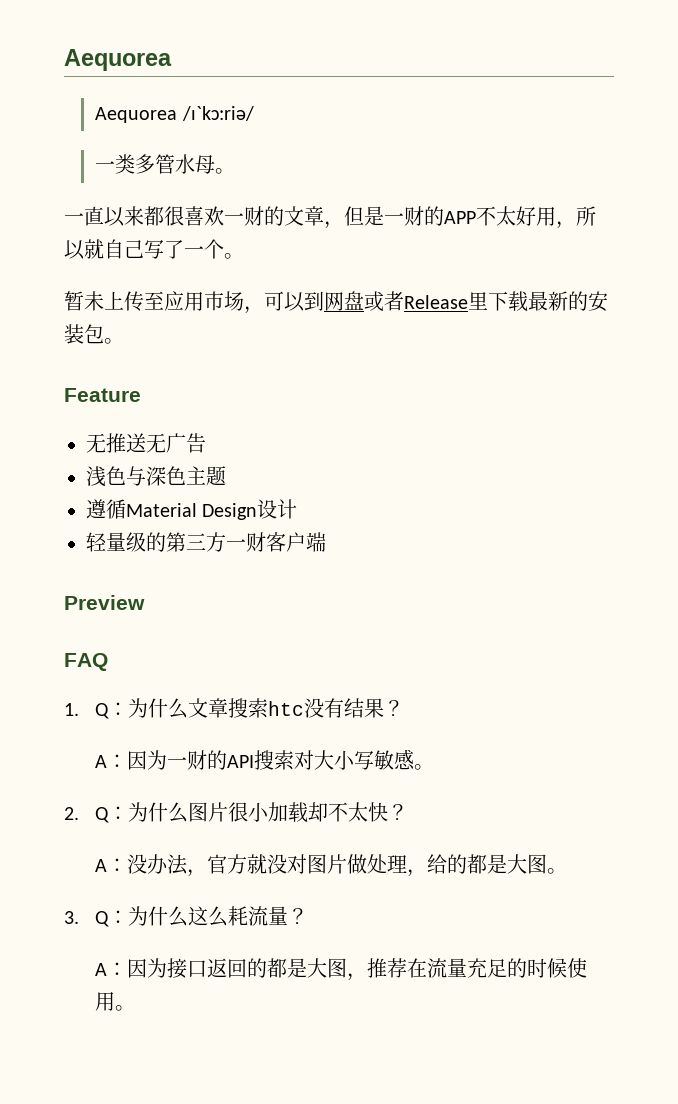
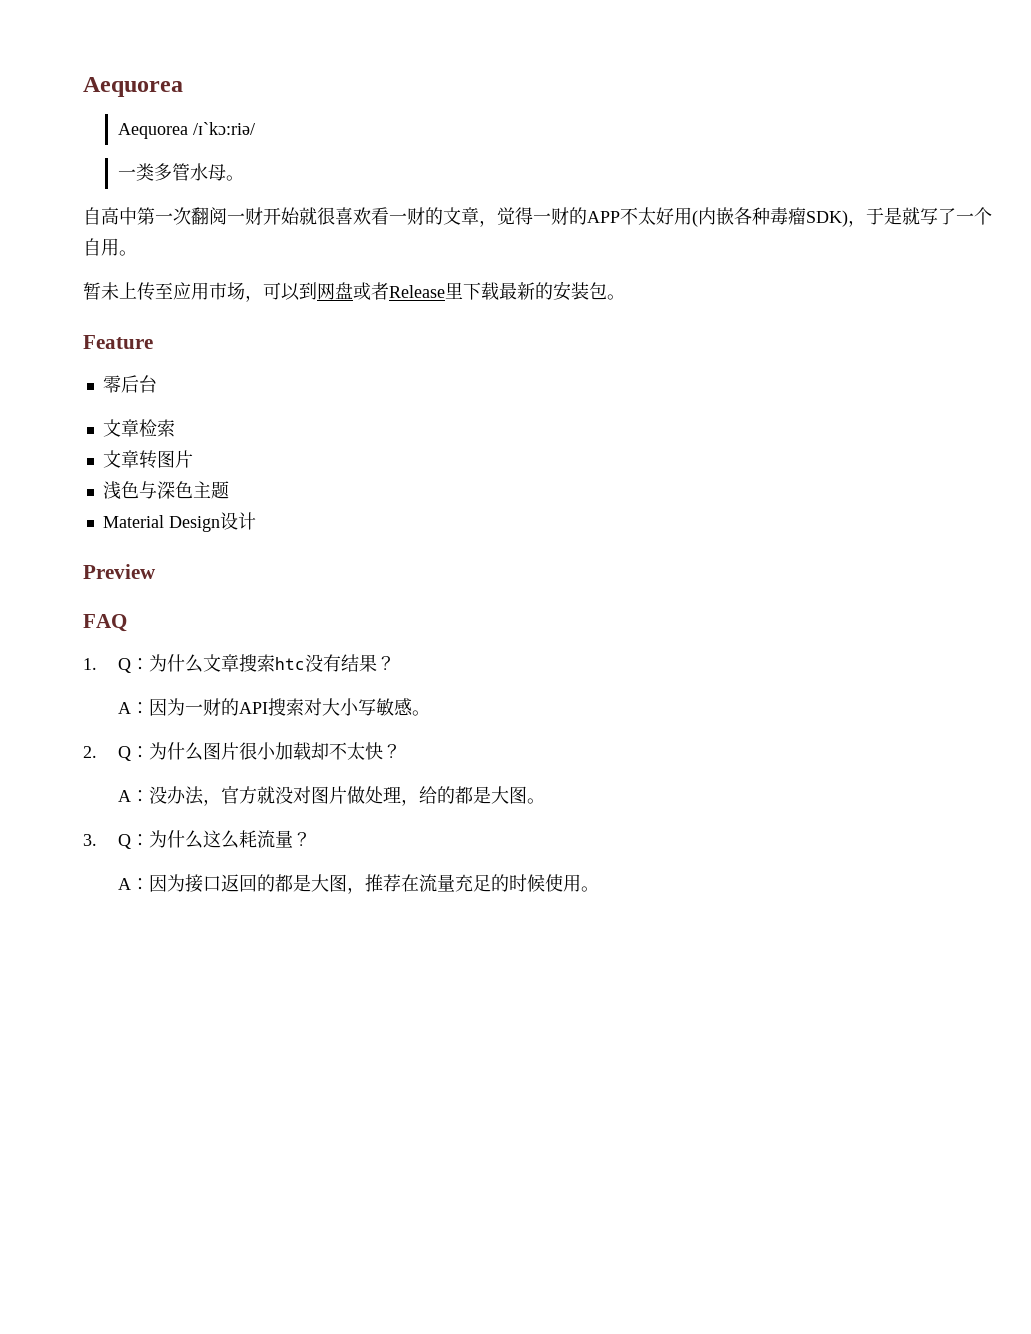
[64,206,224,227] 一直以来都很喜欢 -> [83,207,389,225] 自高中第一次翻阅一财开始就很喜欢看
[344,206,384,226] 但是 -> [497,207,533,225] 觉得
[556,206,596,229] [64,239,144,260] ，所以就自己 -> [692,207,920,227] (内嵌各种毒瘤SDK)，于是就
(224, 249) none -> [83,238,119,256] 自用
[86,433,206,453] 无推送无广告 -> [102,375,157,393] [102,419,175,437] [102,450,193,469] 零后台 // 文章检索 // 文章转图片
[86,499,126,519] 遵循 -> (229, 490) none
[86,532,326,552] // 轻量级的第三方一财客户端 -> (256, 521) none

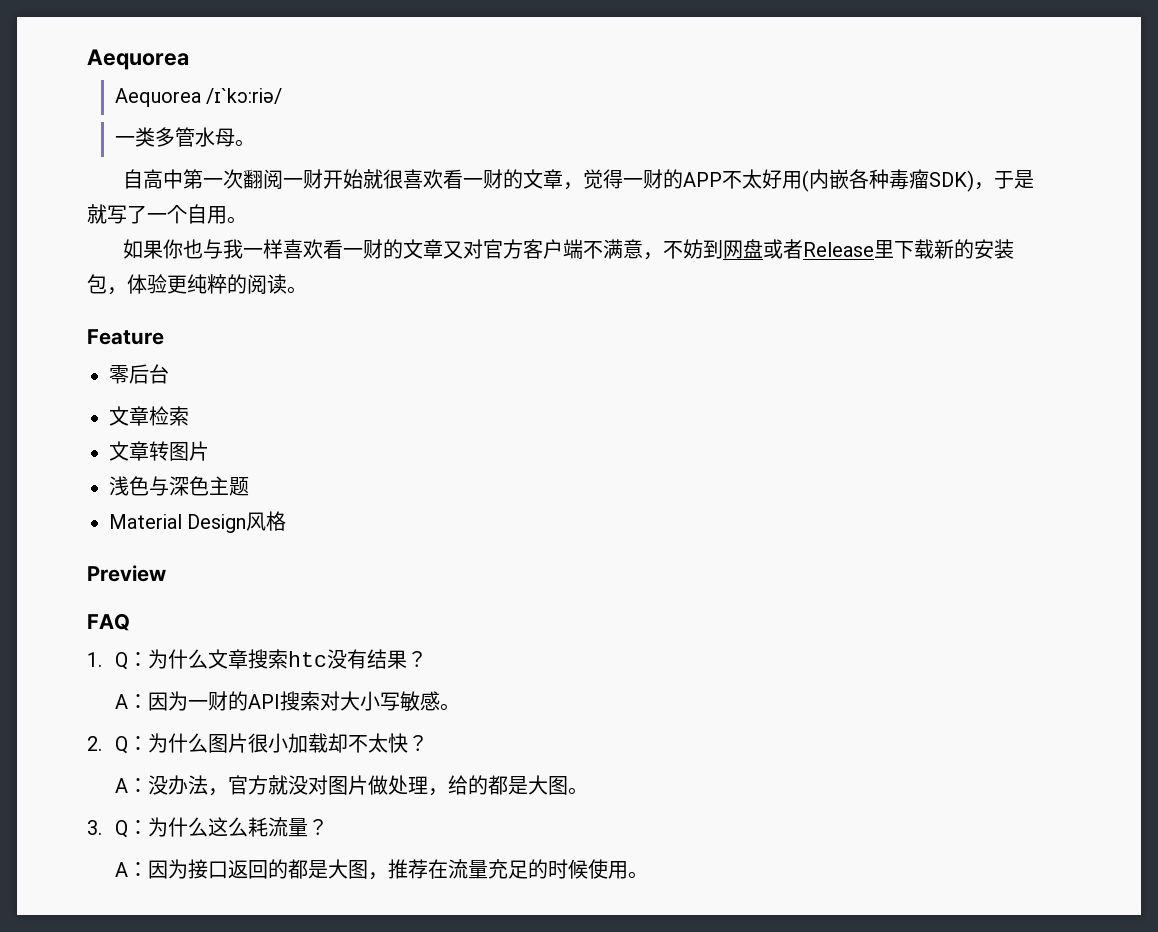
[83,282,300,302] 暂未上传至应用市场，可以 -> [122,239,703,260] 如果你也与我一样喜欢看一财的文章又对官方客户端不满意，不妨
[499,282,517,300] 最 -> (934, 249) none
(607, 291) none -> [107,274,287,295] ，体验更纯粹的阅读
[219,512,256,530] 设计 -> [246,511,287,531] 风格

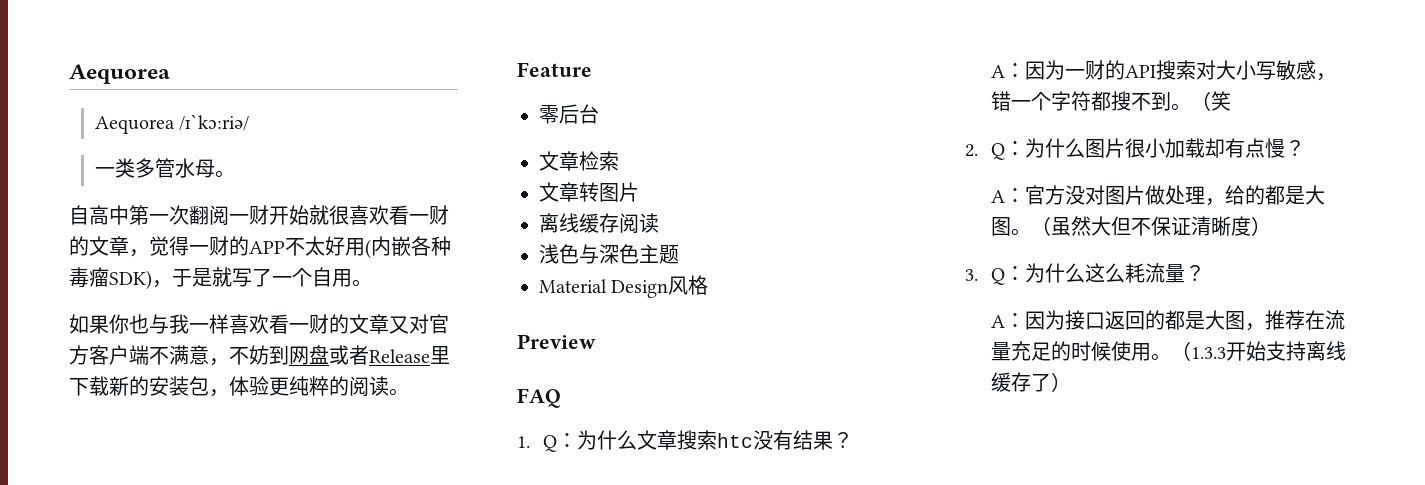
(209, 451) none -> [539,213,659,233] // 离线缓存阅读
[440,703,461,711] 。 -> [1315,73,1336,81] [990,91,1231,111] ，错一个字符都搜不到。（笑
[348,733,429,753] [115,775,289,796] 不太快？ // A：没办法，官方就 -> [1224,138,1305,158] [990,185,1065,205] 有点慢？ // A：官方
(589, 791) none -> [1030,216,1271,236] （虽然大但不保证清晰度）
(649, 875) none -> [1170,341,1346,361] [990,372,1071,392] （1.3.3开始支持离线缓存了）

